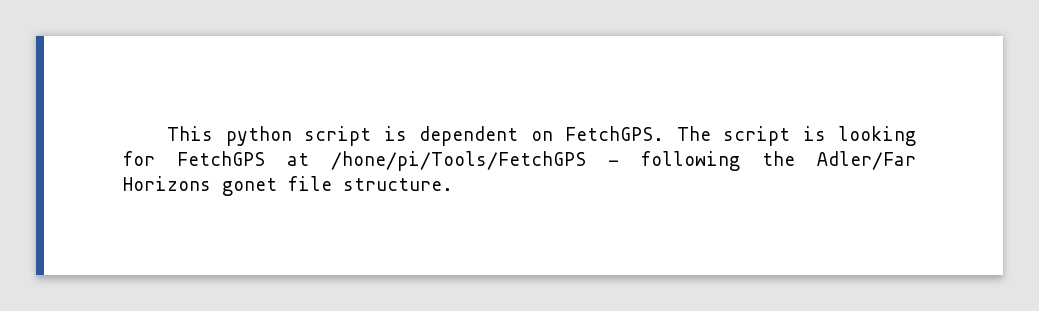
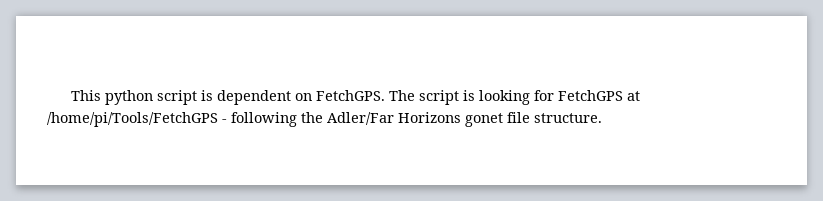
[331,151,586,171] /hone/pi/Tools/FetchGPS -> [47,112,218,127] /home/pi/Tools/FetchGPS

